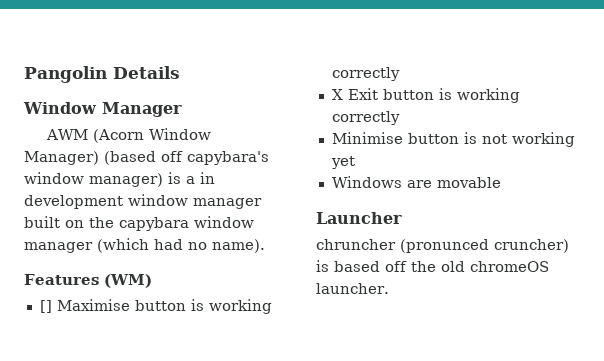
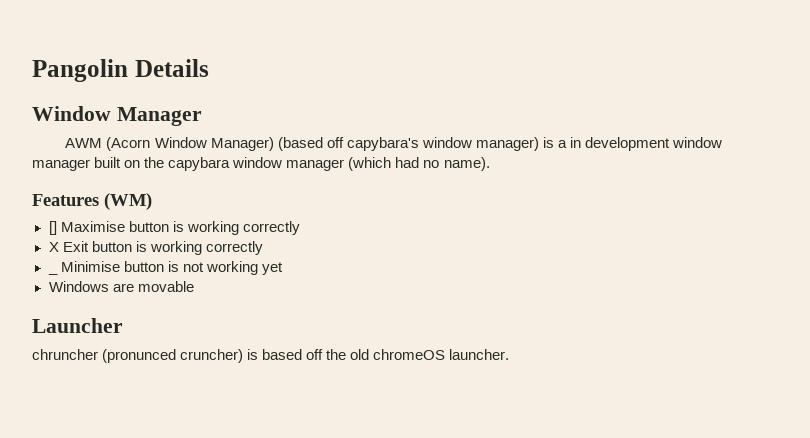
(400, 118) none -> [47,272,58,275] _

